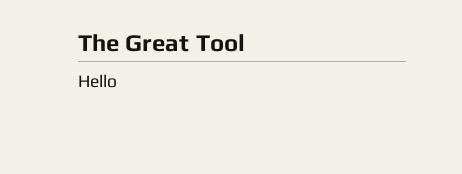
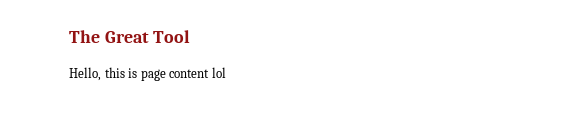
[78,74,117,88] Hello -> [69,67,226,81] Hello, this is page content lol

